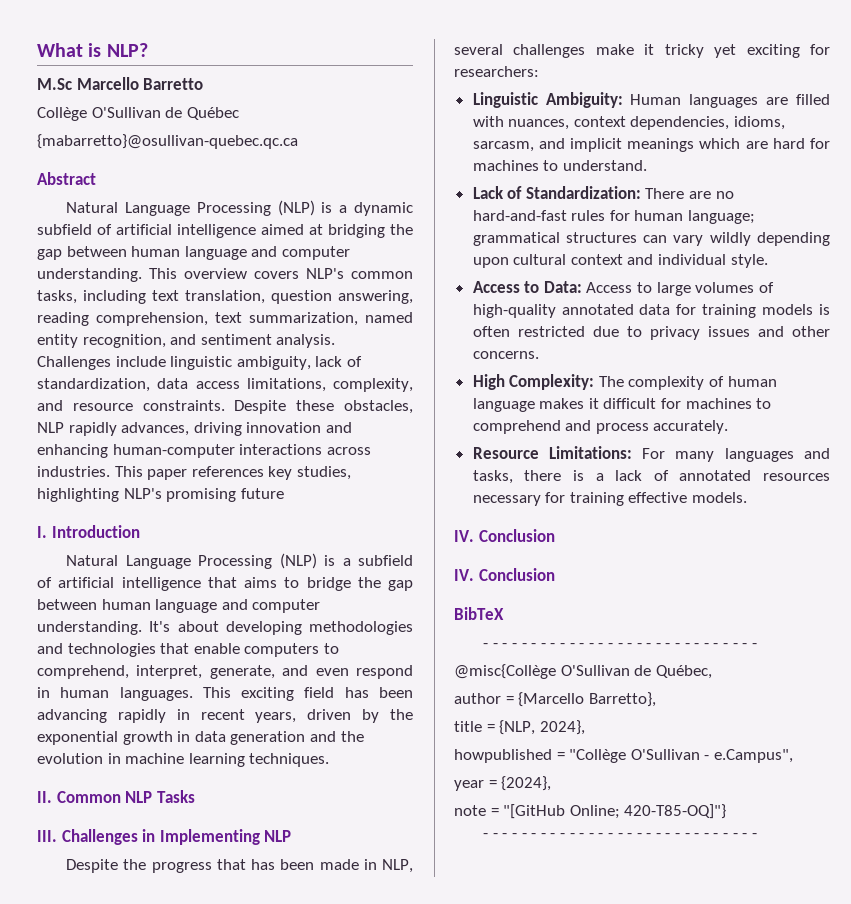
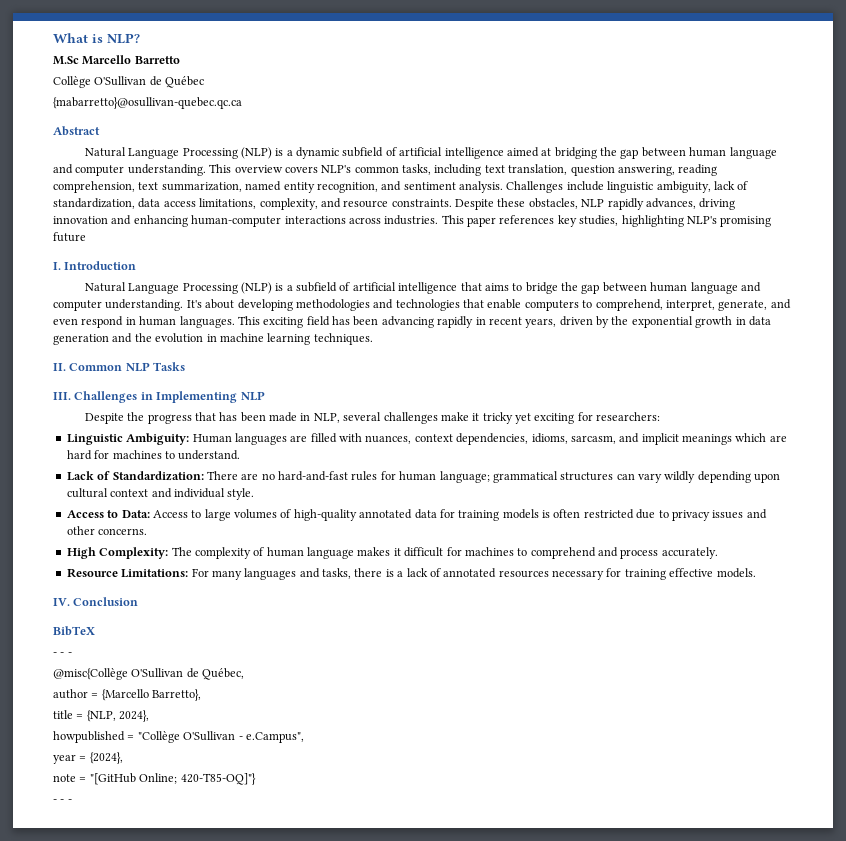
[454,568,555,581] // IV. Conclusion -> (139, 601) none
[512,643,757,648] - - - - - - - - - - - - - - - - - - - - - - - - - - -> (72, 654) none
[512,833,757,838] - - - - - - - - - - - - - - - - - - - - - - - - - - -> (72, 801) none

